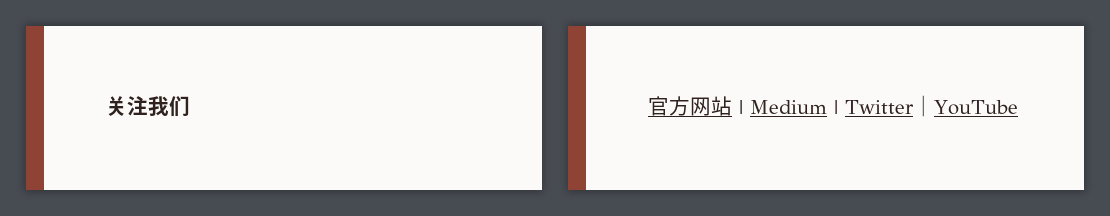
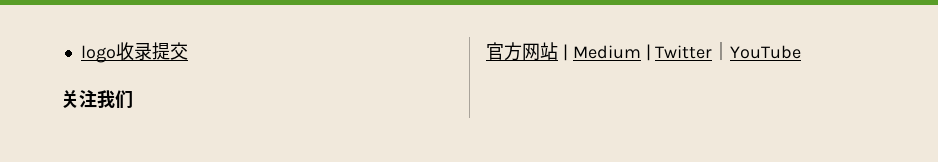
(106, 106) none -> [80,42,188,63] logo收录提交 //

